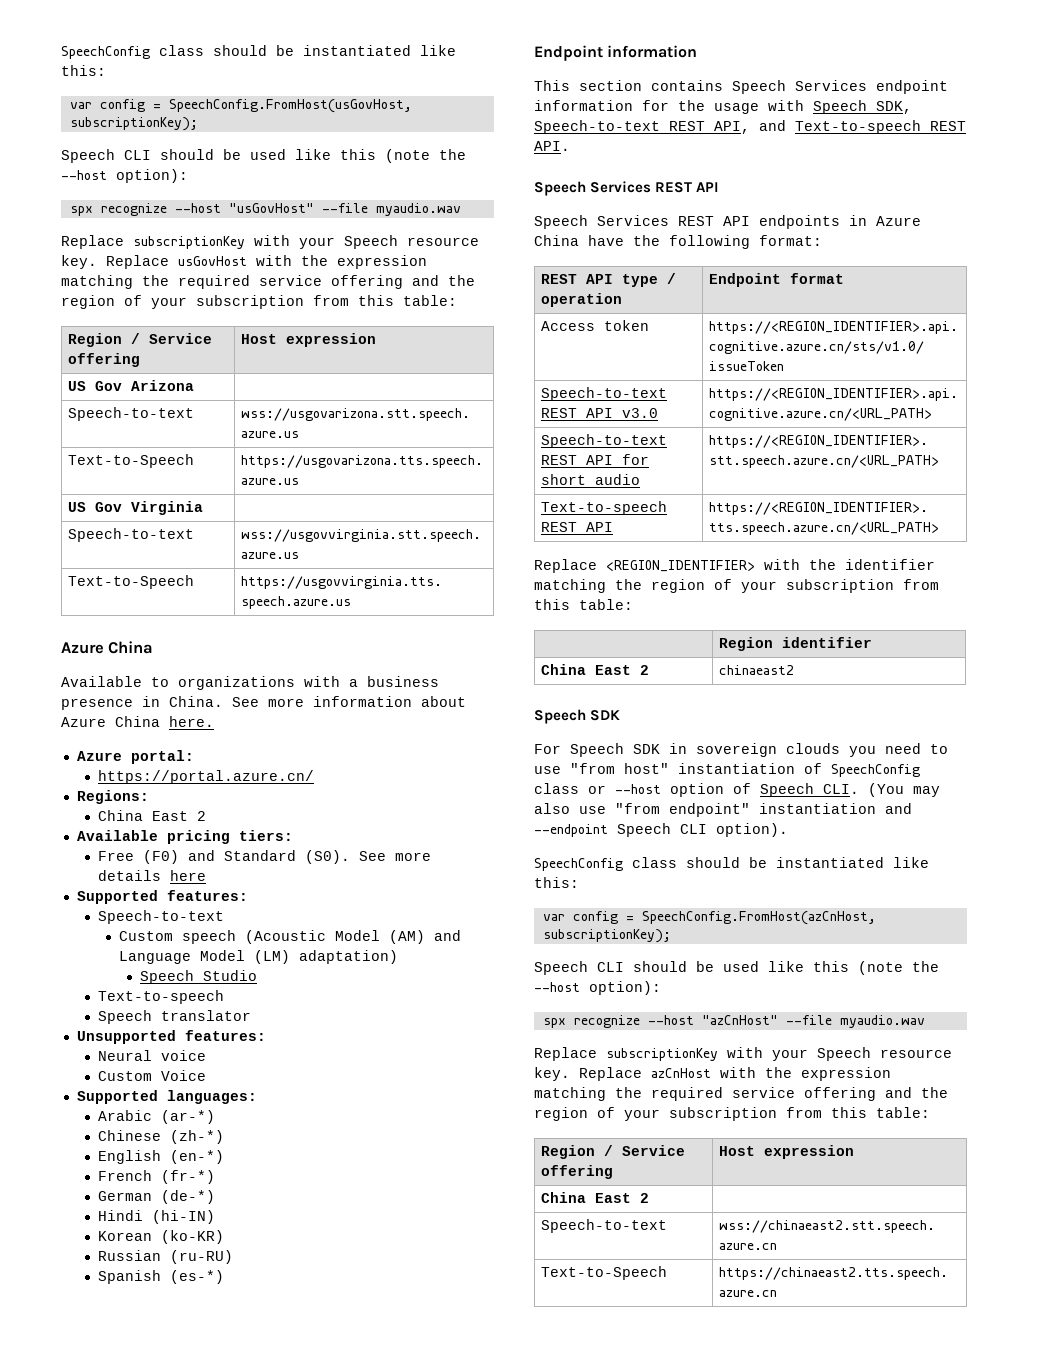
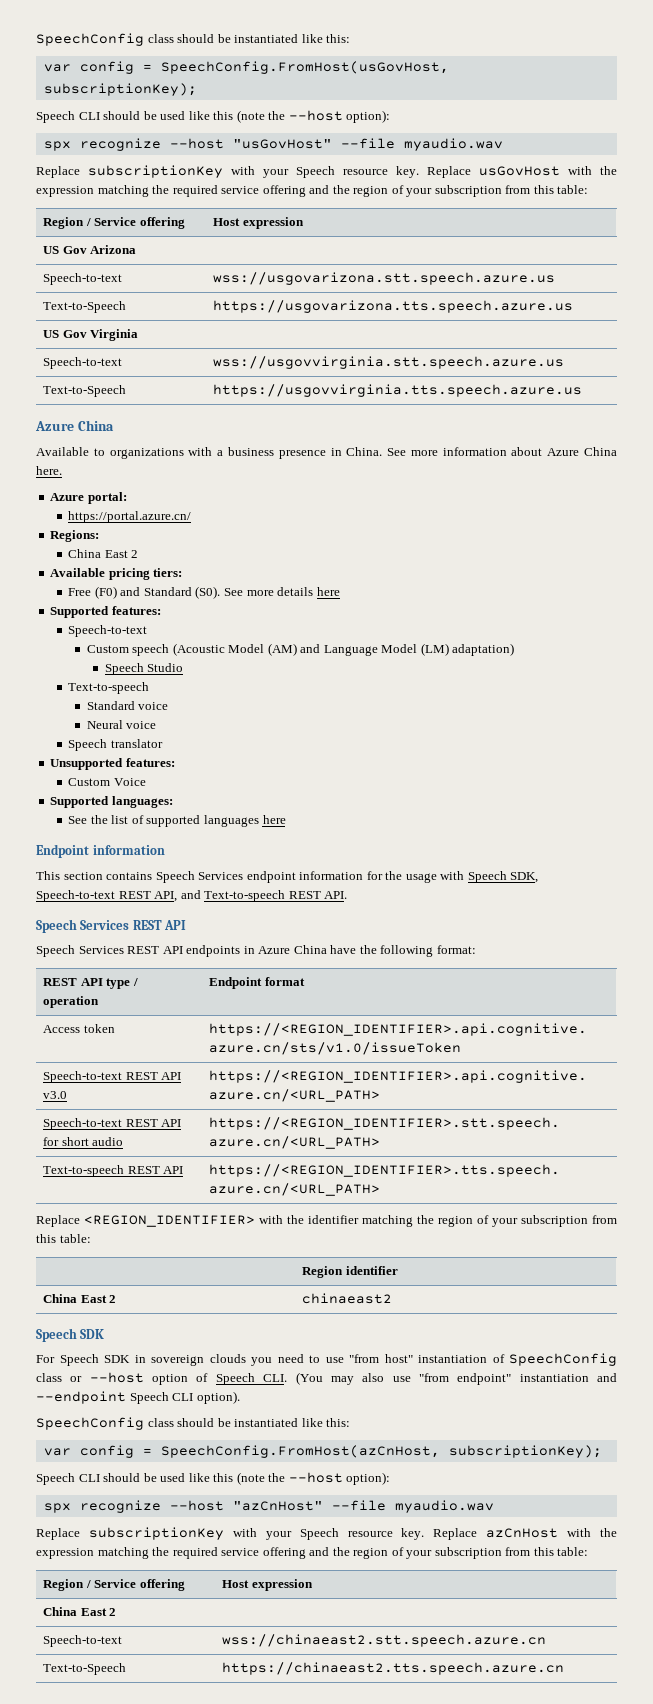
(224, 997) none -> [86,701,169,710] [86,720,157,729] // Standard voice // Neural voice
[97,1050,206,1061] // Neural voice -> (175, 762) none
[97,1110,215,1124] [97,1130,224,1144] [97,1150,224,1164] [97,1170,215,1184] [97,1190,215,1204] [97,1210,215,1224] [97,1230,224,1244] [97,1250,233,1264] [97,1270,224,1284] Arabic (ar-*) // Chinese (zh-*) // English (en-*) // French (fr-*) // German (de-*) // Hindi (hi-IN) // Korean (ko-KR) // Russian (ru-RU) // Spanish (es-*) -> [68,815,286,827] See the list of supported languages here

